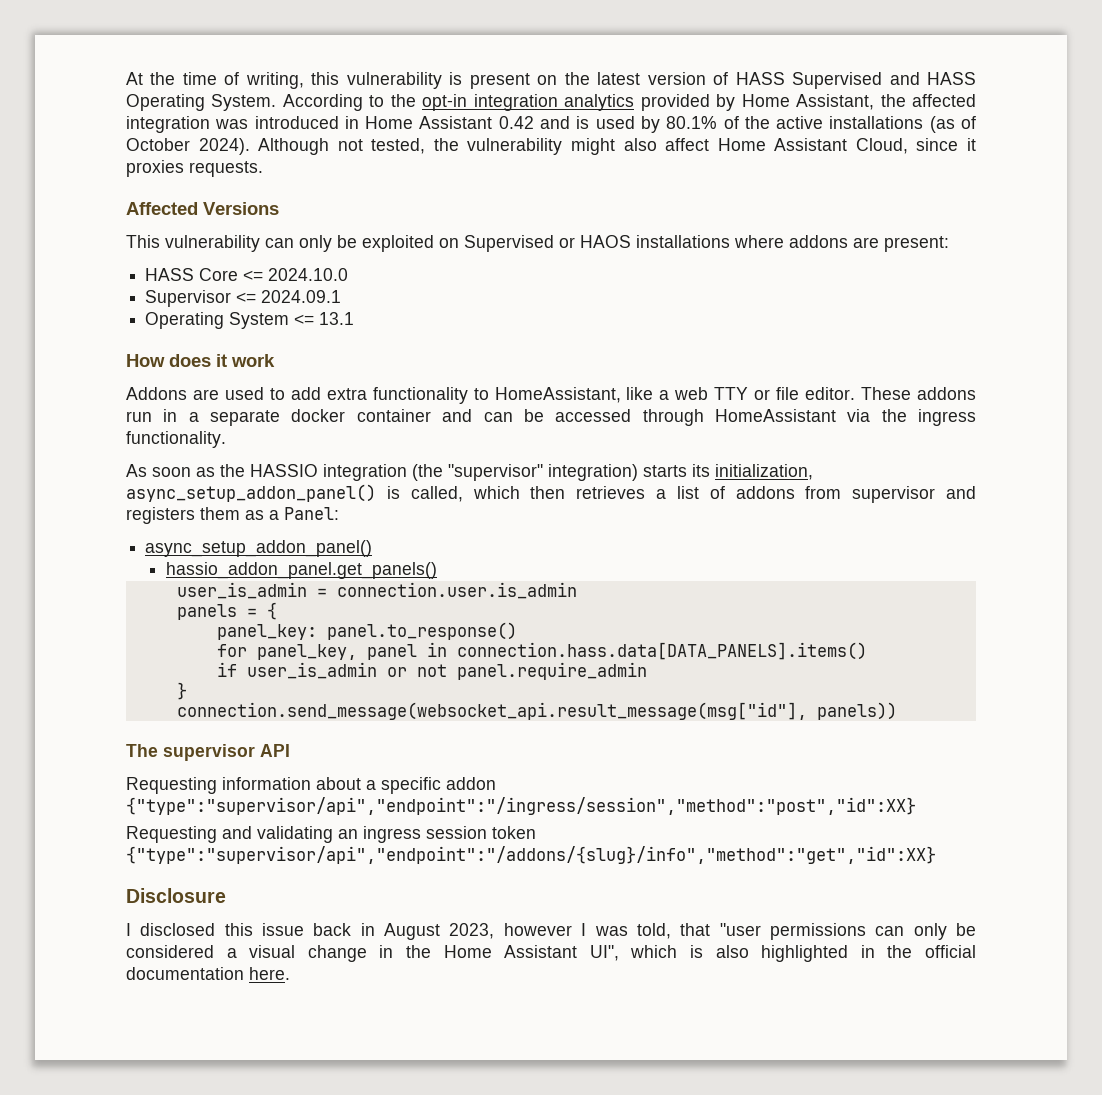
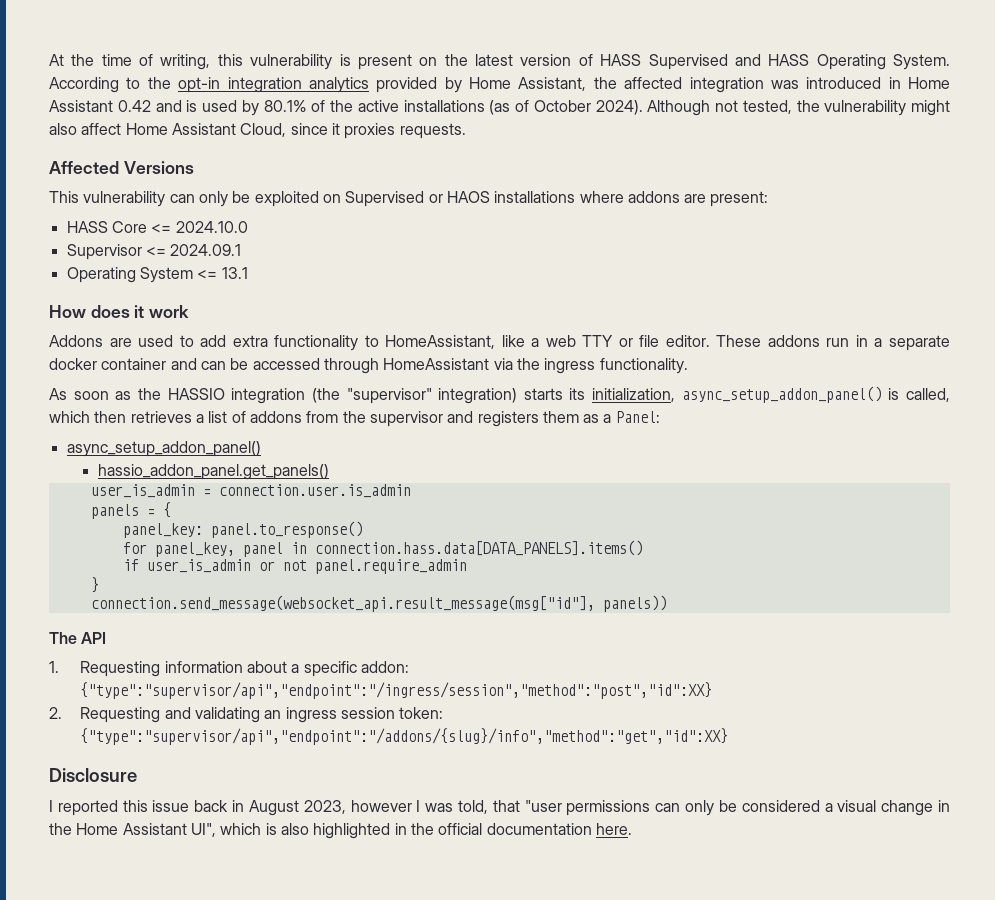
(842, 492) none -> [342,411,366,423] the
[163,744,255,761] supervisor -> (77, 638) none
(290, 750) none -> [49,661,59,673] 1.
[446,777,496,790] addon -> [360,661,409,673] addon:
(916, 806) none -> [49,707,62,719] 2.
[492,826,536,839] token -> [399,707,444,719] token:
[140,923,216,936] disclosed -> [57,800,118,816] reported

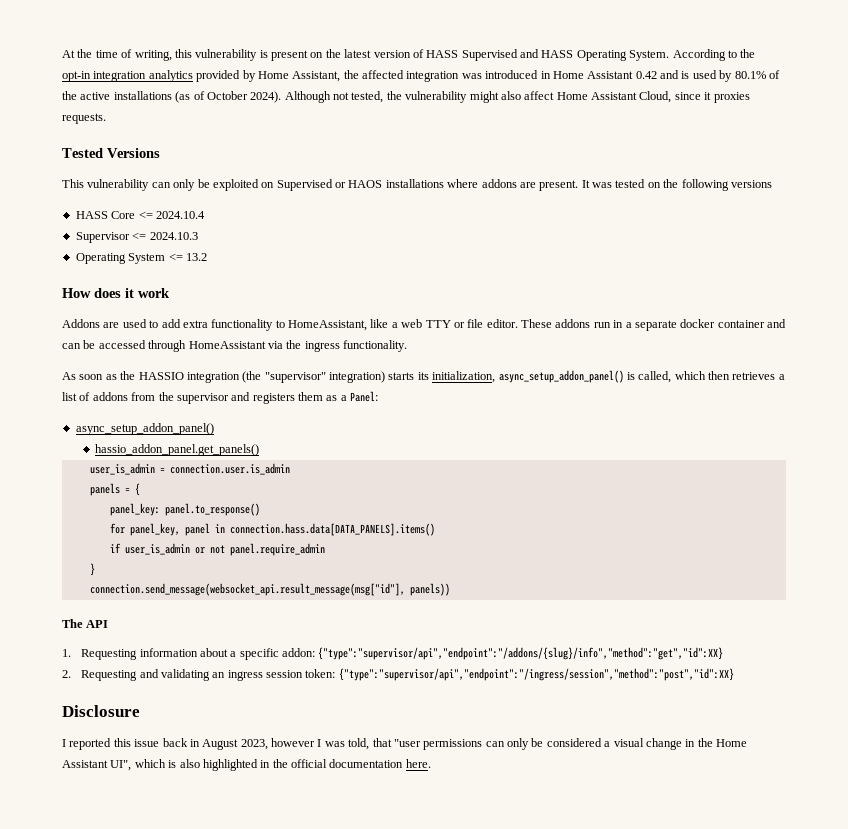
[49,161,119,174] Affected -> [62,148,103,158] Tested
[710,191,769,207] present: -> [539,179,772,191] present. It was tested on the following versions
[175,221,248,233] 2024.10.0 -> [155,211,205,219] 2024.10.4
[170,244,242,256] 2024.09.1 -> [149,232,198,240] 2024.10.3
[221,267,248,279] 13.1 -> [185,253,207,261] 13.2
[80,682,713,699] {"type":"supervisor/api","endpoint":"/ingress/session","method":"post","id":XX} -> [318,647,724,660] {"type":"supervisor/api","endpoint":"/addons/{slug}/info","method":"get","id":XX}
[80,728,729,745] {"type":"supervisor/api","endpoint":"/addons/{slug}/info","method":"get","id":XX} -> [338,668,734,681] {"type":"supervisor/api","endpoint":"/ingress/session","method":"post","id":XX}

